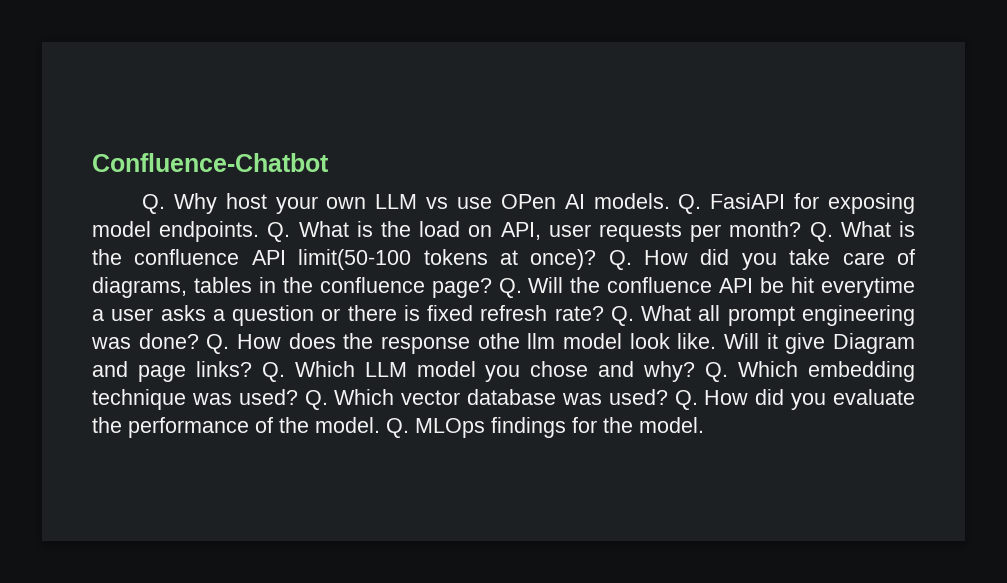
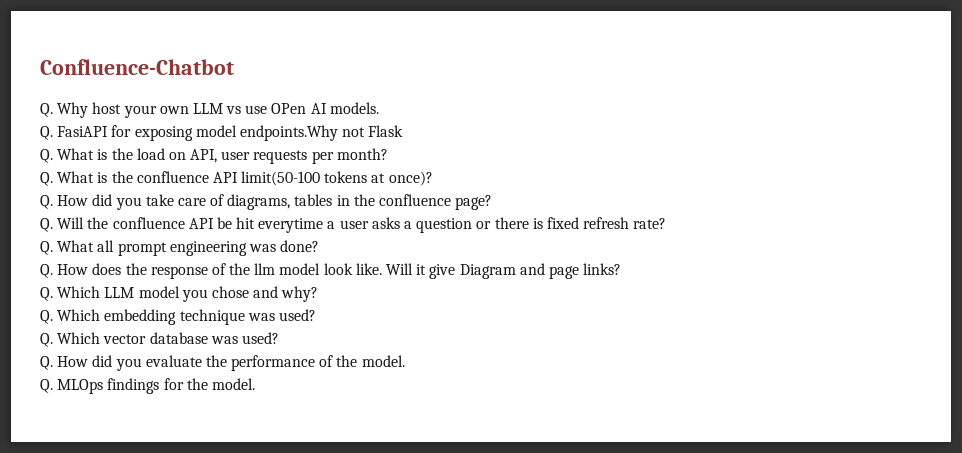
(670, 201) none -> (379, 108) //
[159,221,260,242] endpoints. -> [239,125,404,141] endpoints.Why not Flask //
(802, 229) none -> (388, 154) //
(597, 259) none -> (433, 178) //
(492, 288) none -> (493, 202) //
(604, 313) none -> (667, 223) //
(199, 341) none -> (320, 246) //
[477,333,520,349] othe -> [211,263,251,275] of the
(252, 369) none -> (622, 269) //
(696, 371) none -> (319, 294) //
(298, 397) none -> (316, 315) //
(668, 397) none -> (279, 338) //
(380, 425) none -> (405, 361) //

